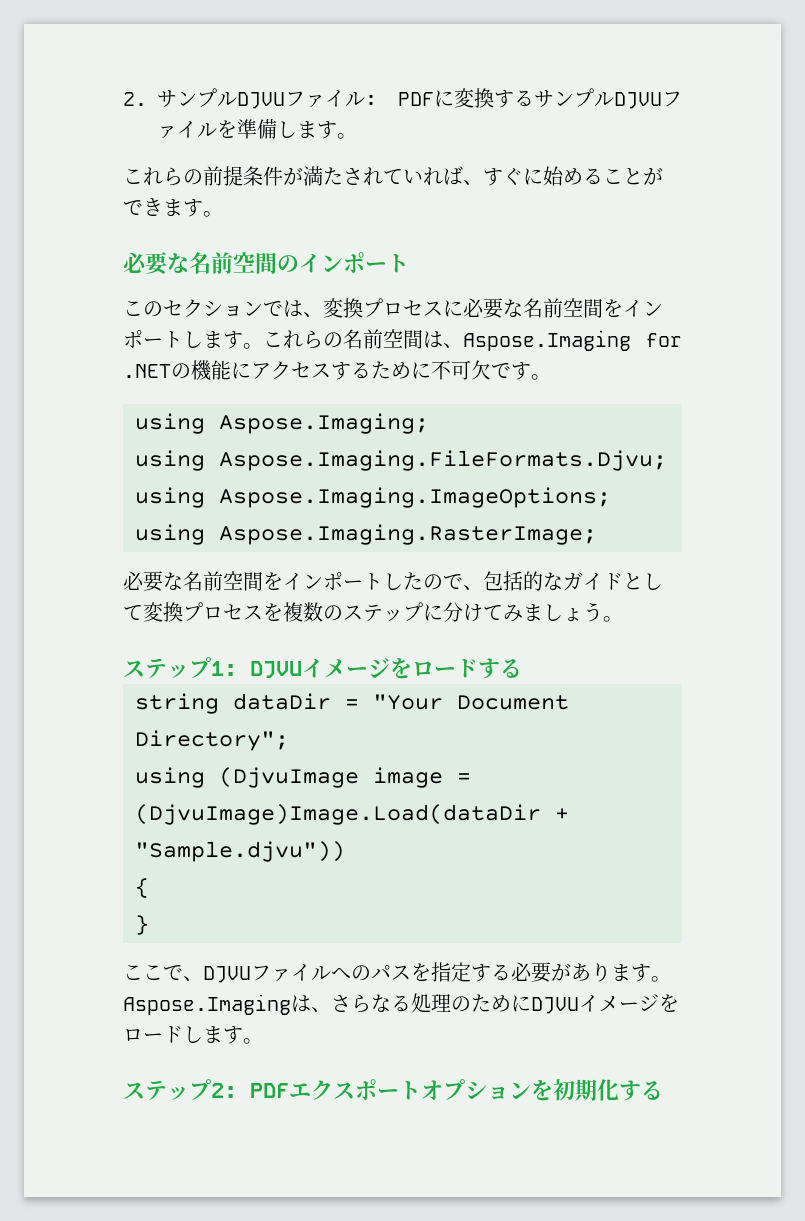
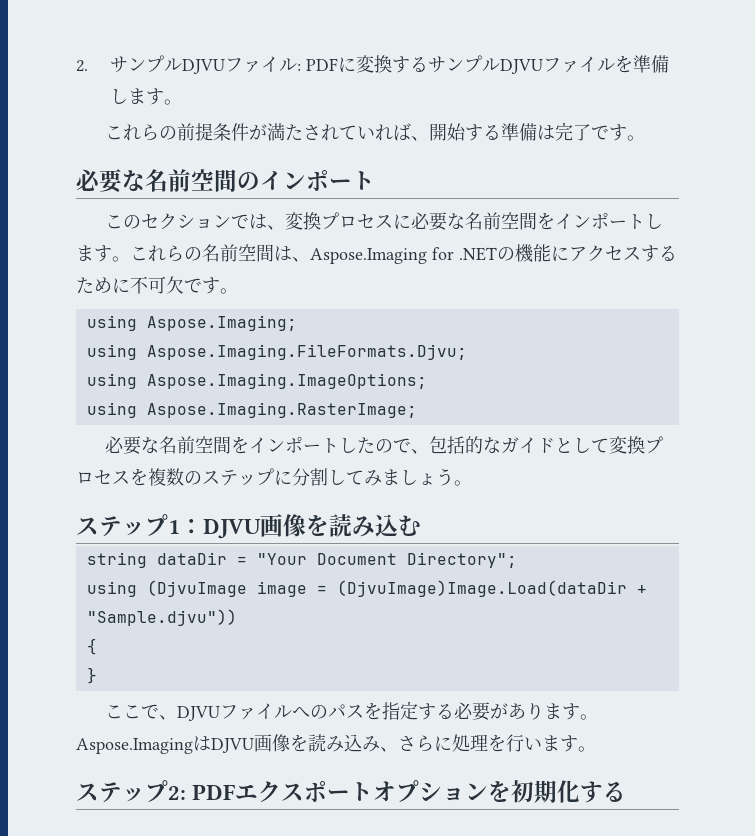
[483,166,663,186] [123,198,183,216] すぐに始めることができま -> [428,122,609,141] 開始する準備は完了で
[463,603,483,622] け -> [310,468,346,486] 割し
[211,657,522,679] 1: DJVUイメージをロードする -> [168,514,421,539] 1：DJVU画像を読み込む
[311,993,679,1014] [123,1026,203,1043] 、さらなる処理のためにDJVUイメージをロードし -> [211,734,542,753] DJVU画像を読み込み、さらに処理を行い

